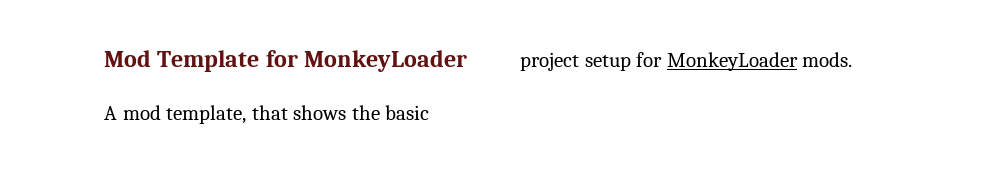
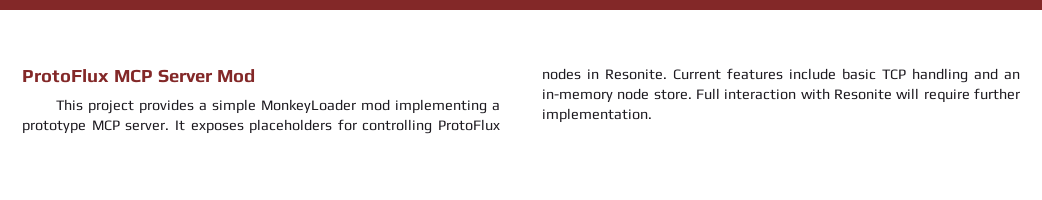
[104,50,468,72] [104,105,430,124] [520,52,853,71] Mod Template for MonkeyLoader // A mod template, that shows the basic project setup for MonkeyLoader mods. -> [22,69,255,83] [55,99,500,114] [22,119,500,134] [542,68,1020,83] [542,88,1020,103] [542,108,652,123] ProtoFlux MCP Server Mod // This project provides a simple MonkeyLoader mod implementing a prototype MCP server. It exposes placeholders for controlling ProtoFlux nodes in Resonite. Current features include basic TCP handling and an in-memory node store. Full interaction with Resonite will require further implementation.

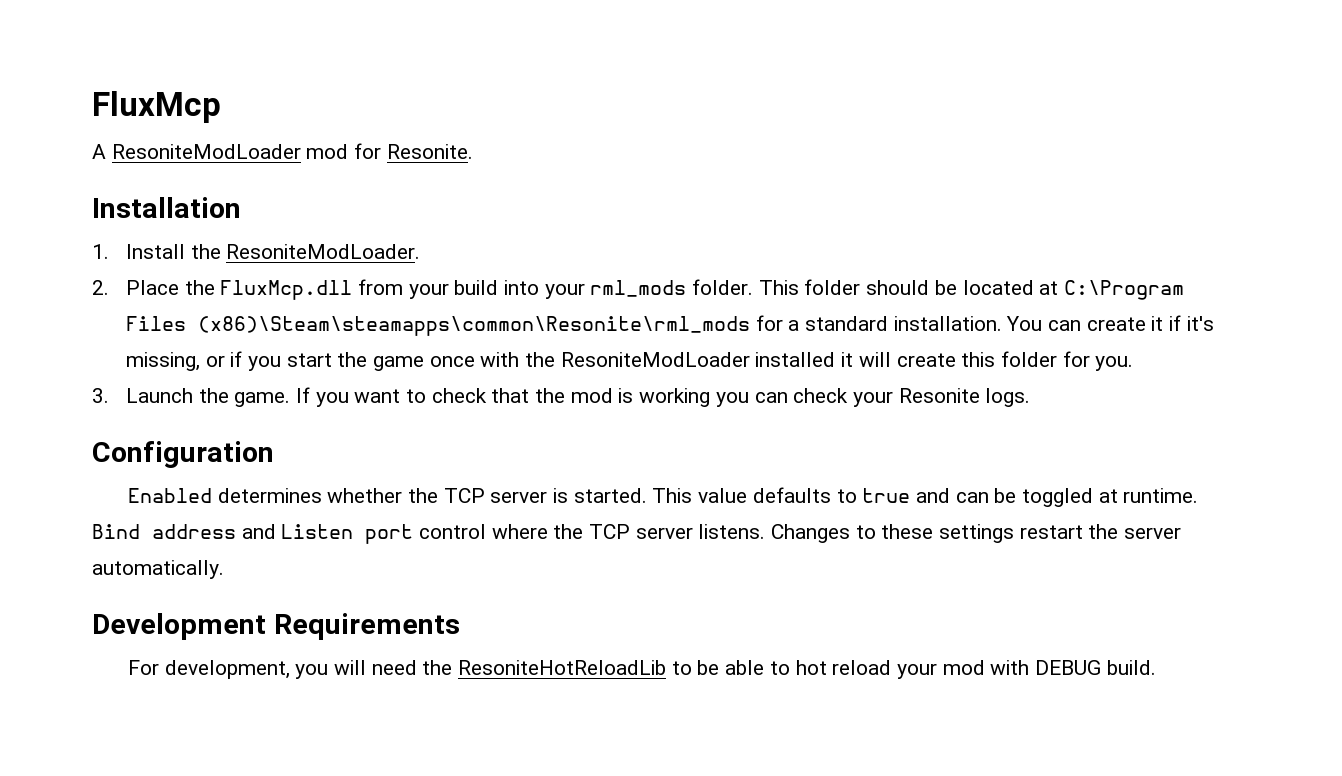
[22,69,255,83] [55,99,500,114] [22,119,500,134] [542,68,1020,83] [542,88,1020,103] [542,108,652,123] ProtoFlux MCP Server Mod // This project provides a simple MonkeyLoader mod implementing a prototype MCP server. It exposes placeholders for controlling ProtoFlux nodes in Resonite. Current features include basic TCP handling and an in-memory node store. Full interaction with Resonite will require further implementation. -> [92,91,221,123] [92,143,473,159] [92,197,241,218] [92,244,421,259] [92,279,1184,300] [126,315,1214,336] [126,351,1134,371] [92,387,1031,407] [92,441,274,468] [128,487,1199,507] [92,524,1182,544] [92,560,224,579] [92,613,460,640] [128,660,1156,679] FluxMcp // A ResoniteModLoader mod for Resonite. // Installation // 1. Install the ResoniteModLoader. // 2. Place the FluxMcp.dll from your build into your rml_mods folder. This folder should be located at C:\Program Files (x86)\Steam\steamapps\common\Resonite\rml_mods for a standard installation. You can create it if it's missing, or if you start the game once with the ResoniteModLoader installed it will create this folder for you. // 3. Launch the game. If you want to check that the mod is working you can check your Resonite logs. // Configuration // Enabled determines whether the TCP server is started. This value defaults to true and can be toggled at runtime. Bind address and Listen port control where the TCP server listens. Changes to these settings restart the server automatically. // Development Requirements // For development, you will need the ResoniteHotReloadLib to be able to hot reload your mod with DEBUG build.

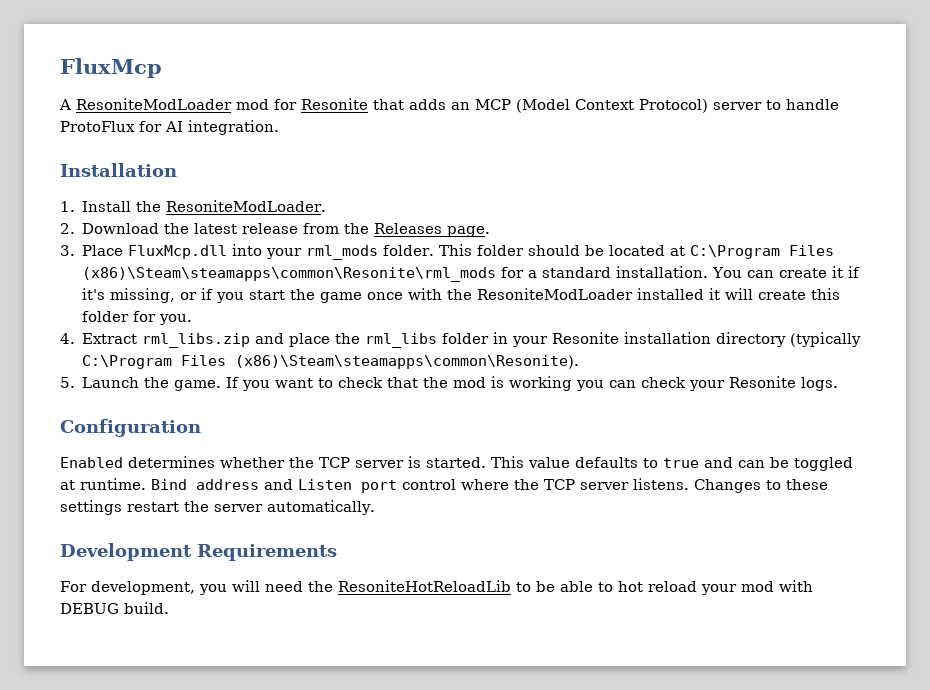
[386,144,473,159] Resonite. -> [301,98,839,113] [60,120,279,135] Resonite that adds an MCP (Model Context Protocol) server to handle ProtoFlux for AI integration.
[126,279,499,300] Place the FluxMcp.dll from your build -> [82,223,491,237] [60,245,228,259] Download the latest release from the Releases page. // 3. Place FluxMcp.dll
[92,388,109,403] 3. -> [60,332,862,348] [82,355,580,369] [60,377,75,388] 4. Extract rml_libs.zip and place the rml_libs folder in your Resonite installation directory (typically C:\Program Files (x86)\Steam\steamapps\common\Resonite). // 5.

